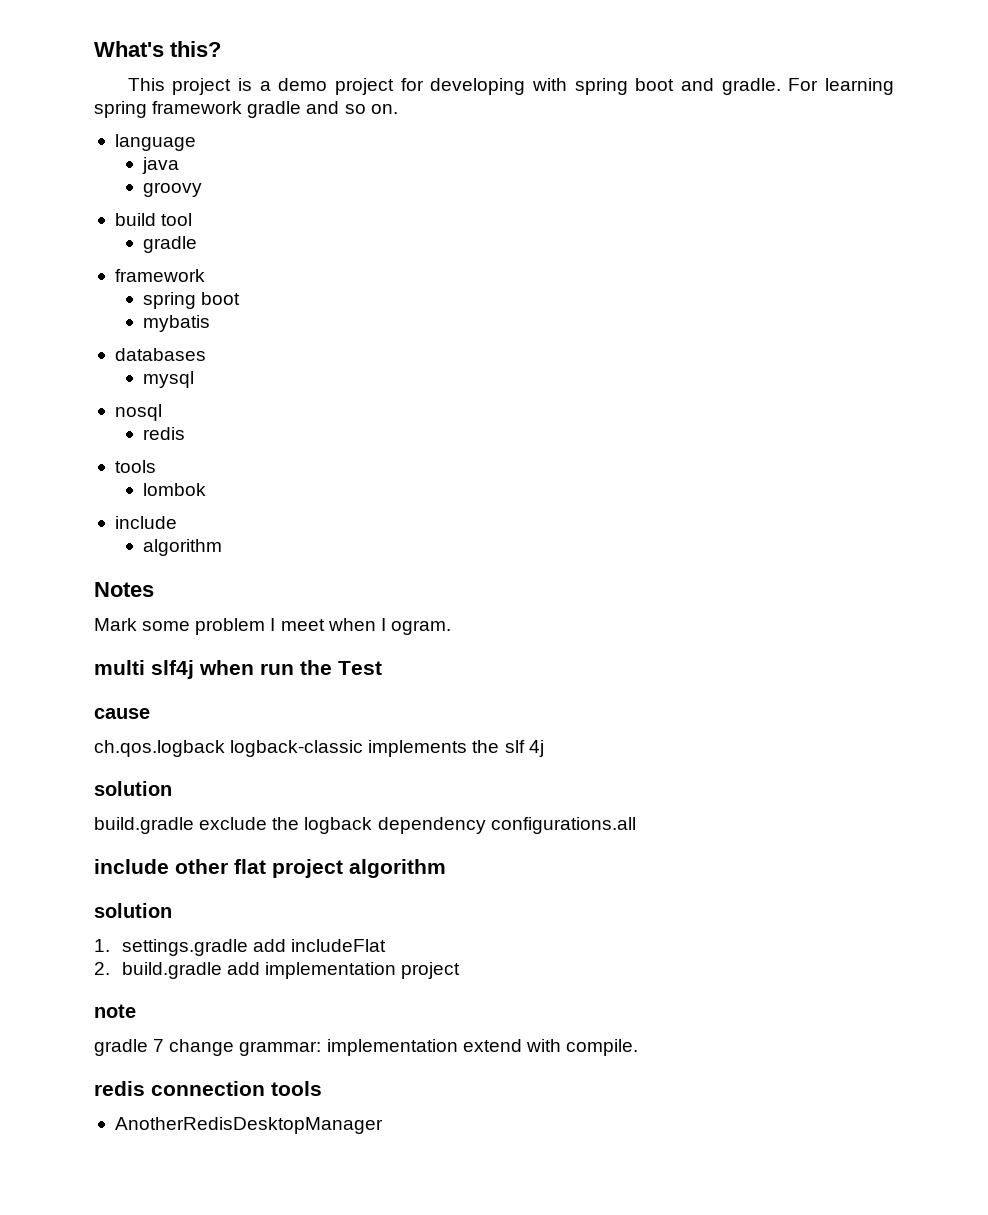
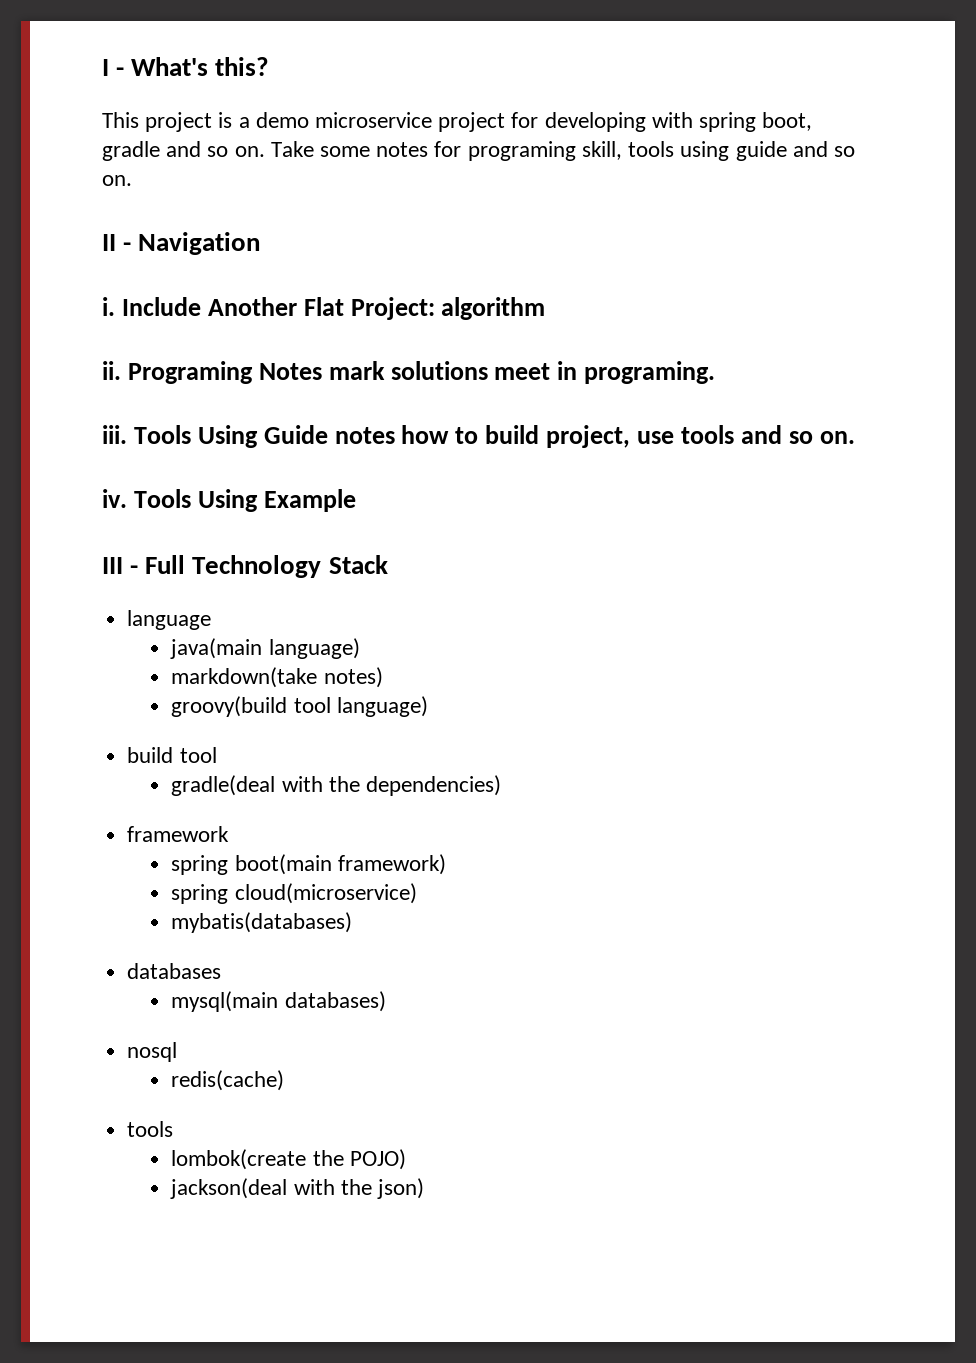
(94, 49) none -> [102,59,125,76] I -
(328, 84) none -> [315,112,433,128] microservice
[635,78,894,95] [94,101,398,118] [114,134,196,151] [141,157,179,174] [142,182,202,197] [114,213,193,226] [142,236,197,253] [114,269,205,282] [142,292,241,309] [142,315,210,332] boot and gradle. For learning spring framework gradle and so on. // language // java // groovy // build tool // gradle // framework // spring boot // mybatis -> [762,112,813,131] [102,141,855,161] [102,175,132,186] [102,232,261,255] [102,297,546,320] [102,361,716,384] [102,425,855,448] [102,489,356,512] [102,555,388,578] [127,610,212,630] [170,638,360,659] [171,667,383,688] [171,696,428,717] [127,747,217,763] [171,775,501,796] [127,826,230,842] [171,854,446,875] [171,883,417,904] [171,912,353,933] boot, gradle and so on. Take some notes for programing skill, tools using guide and so on. // II - Navigation // i. Include Another Flat Project: algorithm // ii. Programing Notes mark solutions meet in programing. // iii. Tools Using Guide notes how to build project, use tools and so on. // iv. Tools Using Example // III - Full Technology Stack // language // java(main language) // markdown(take notes) // groovy(build tool language) // build tool // gradle(deal with the dependencies) // framework // spring boot(main framework) // spring cloud(microservice) // mybatis(databases)
[142,371,194,388] mysql -> [171,991,386,1012] mysql(main databases)
[142,427,185,440] [114,460,156,473] [142,483,206,496] [114,516,177,529] [142,539,222,556] [94,582,154,597] [94,618,451,635] [94,660,382,679] [94,708,150,719] [94,740,544,757] [94,781,172,796] [94,817,636,834] [94,859,446,878] [94,903,172,918] [94,939,387,956] [94,962,461,979] [94,1004,136,1018] [94,1039,638,1056] [94,1081,322,1096] [114,1117,383,1134] redis // tools // lombok // include // algorithm // Notes // Mark some problem I meet when I ogram. // multi slf4j when run the Test // cause // ch.qos.logback logback-classic implements the slf 4j // solution // build.gradle exclude the logback dependency configurations.all // include other flat project algorithm // solution // 1. settings.gradle add includeFlat // 2. build.gradle add implementation project // note // gradle 7 change grammar: implementation extend with compile. // redis connection tools // AnotherRedisDesktopManager -> [171,1070,285,1091] [127,1121,174,1137] [171,1149,406,1170] [170,1178,424,1199] redis(cache) // tools // lombok(create the POJO) // jackson(deal with the json)

